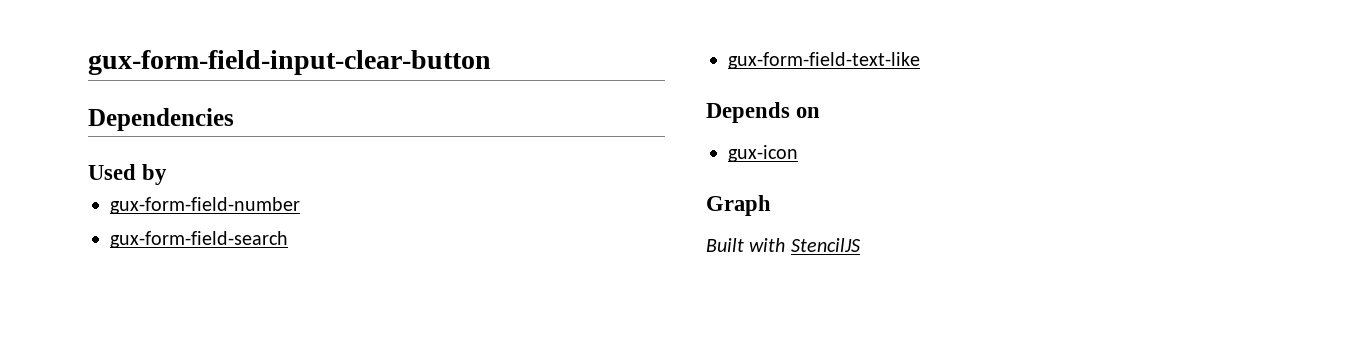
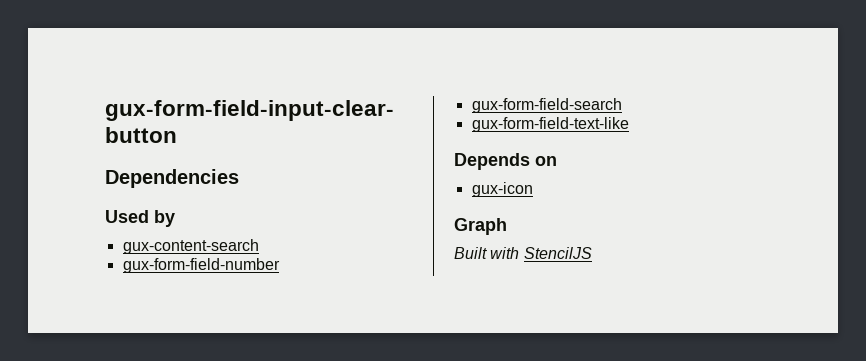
(168, 174) none -> [122,239,259,254] // gux-content-search

